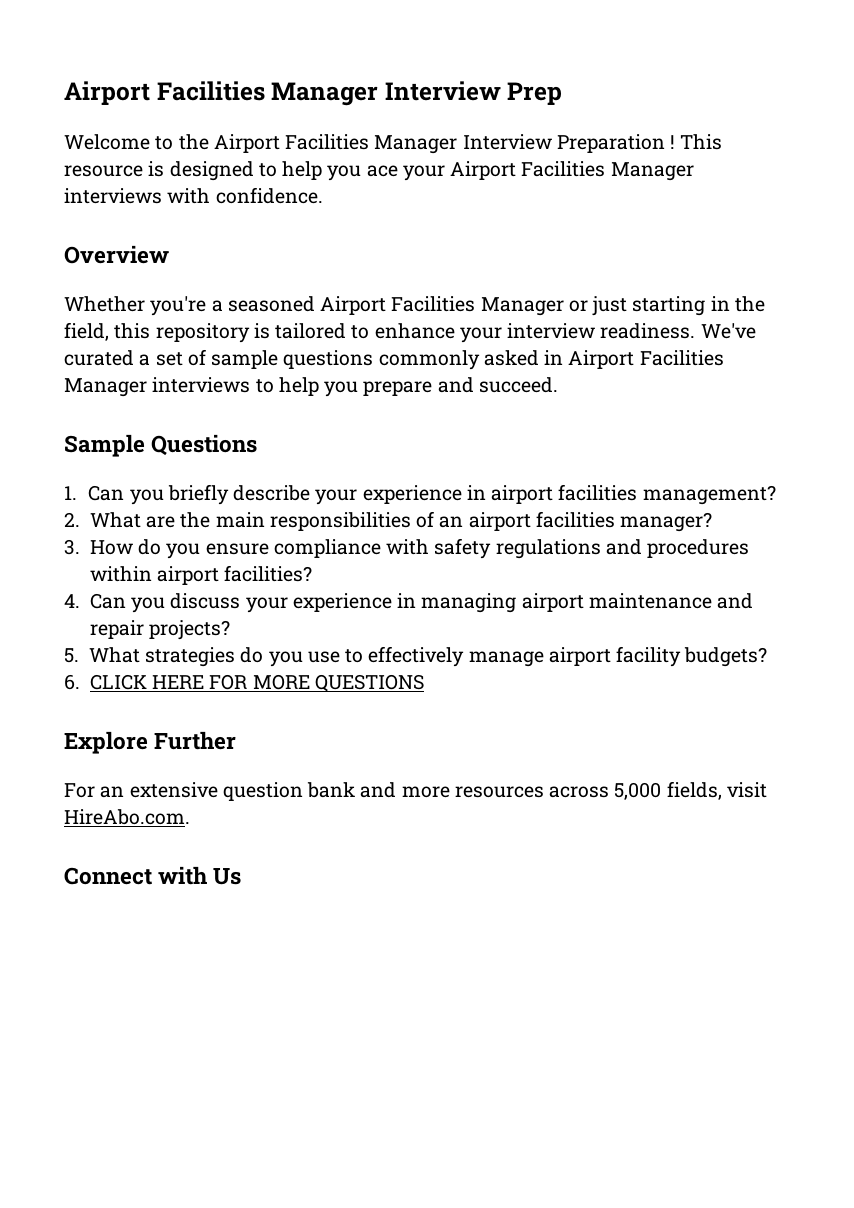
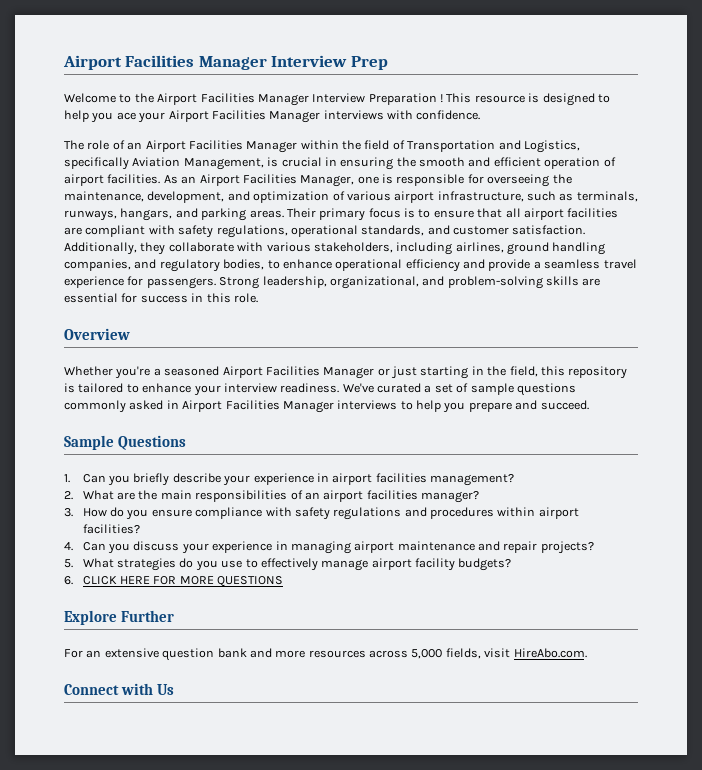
(323, 195) none -> [64,140,580,153] [64,157,616,170] [64,174,572,187] [64,191,638,203] [64,208,619,221] [64,225,586,238] [64,242,606,255] [64,259,637,272] [64,276,601,289] [64,293,258,303] // The role of an Airport Facilities Manager within the field of Transportation and Logistics, specifically Aviation Management, is crucial in ensuring the smooth and efficient operation of airport facilities. As an Airport Facilities Manager, one is responsible for overseeing the maintenance, development, and optimization of various airport infrastructure, such as terminals, runways, hangars, and parking areas. Their primary focus is to ensure that all airport facilities are compliant with safety regulations, operational standards, and customer satisfaction. Additionally, they collaborate with various stakeholders, including airlines, ground handling companies, and regulatory bodies, to enhance operational efficiency and provide a seamless travel experience for passengers. Strong leadership, organizational, and problem-solving skills are essential for success in this role.

